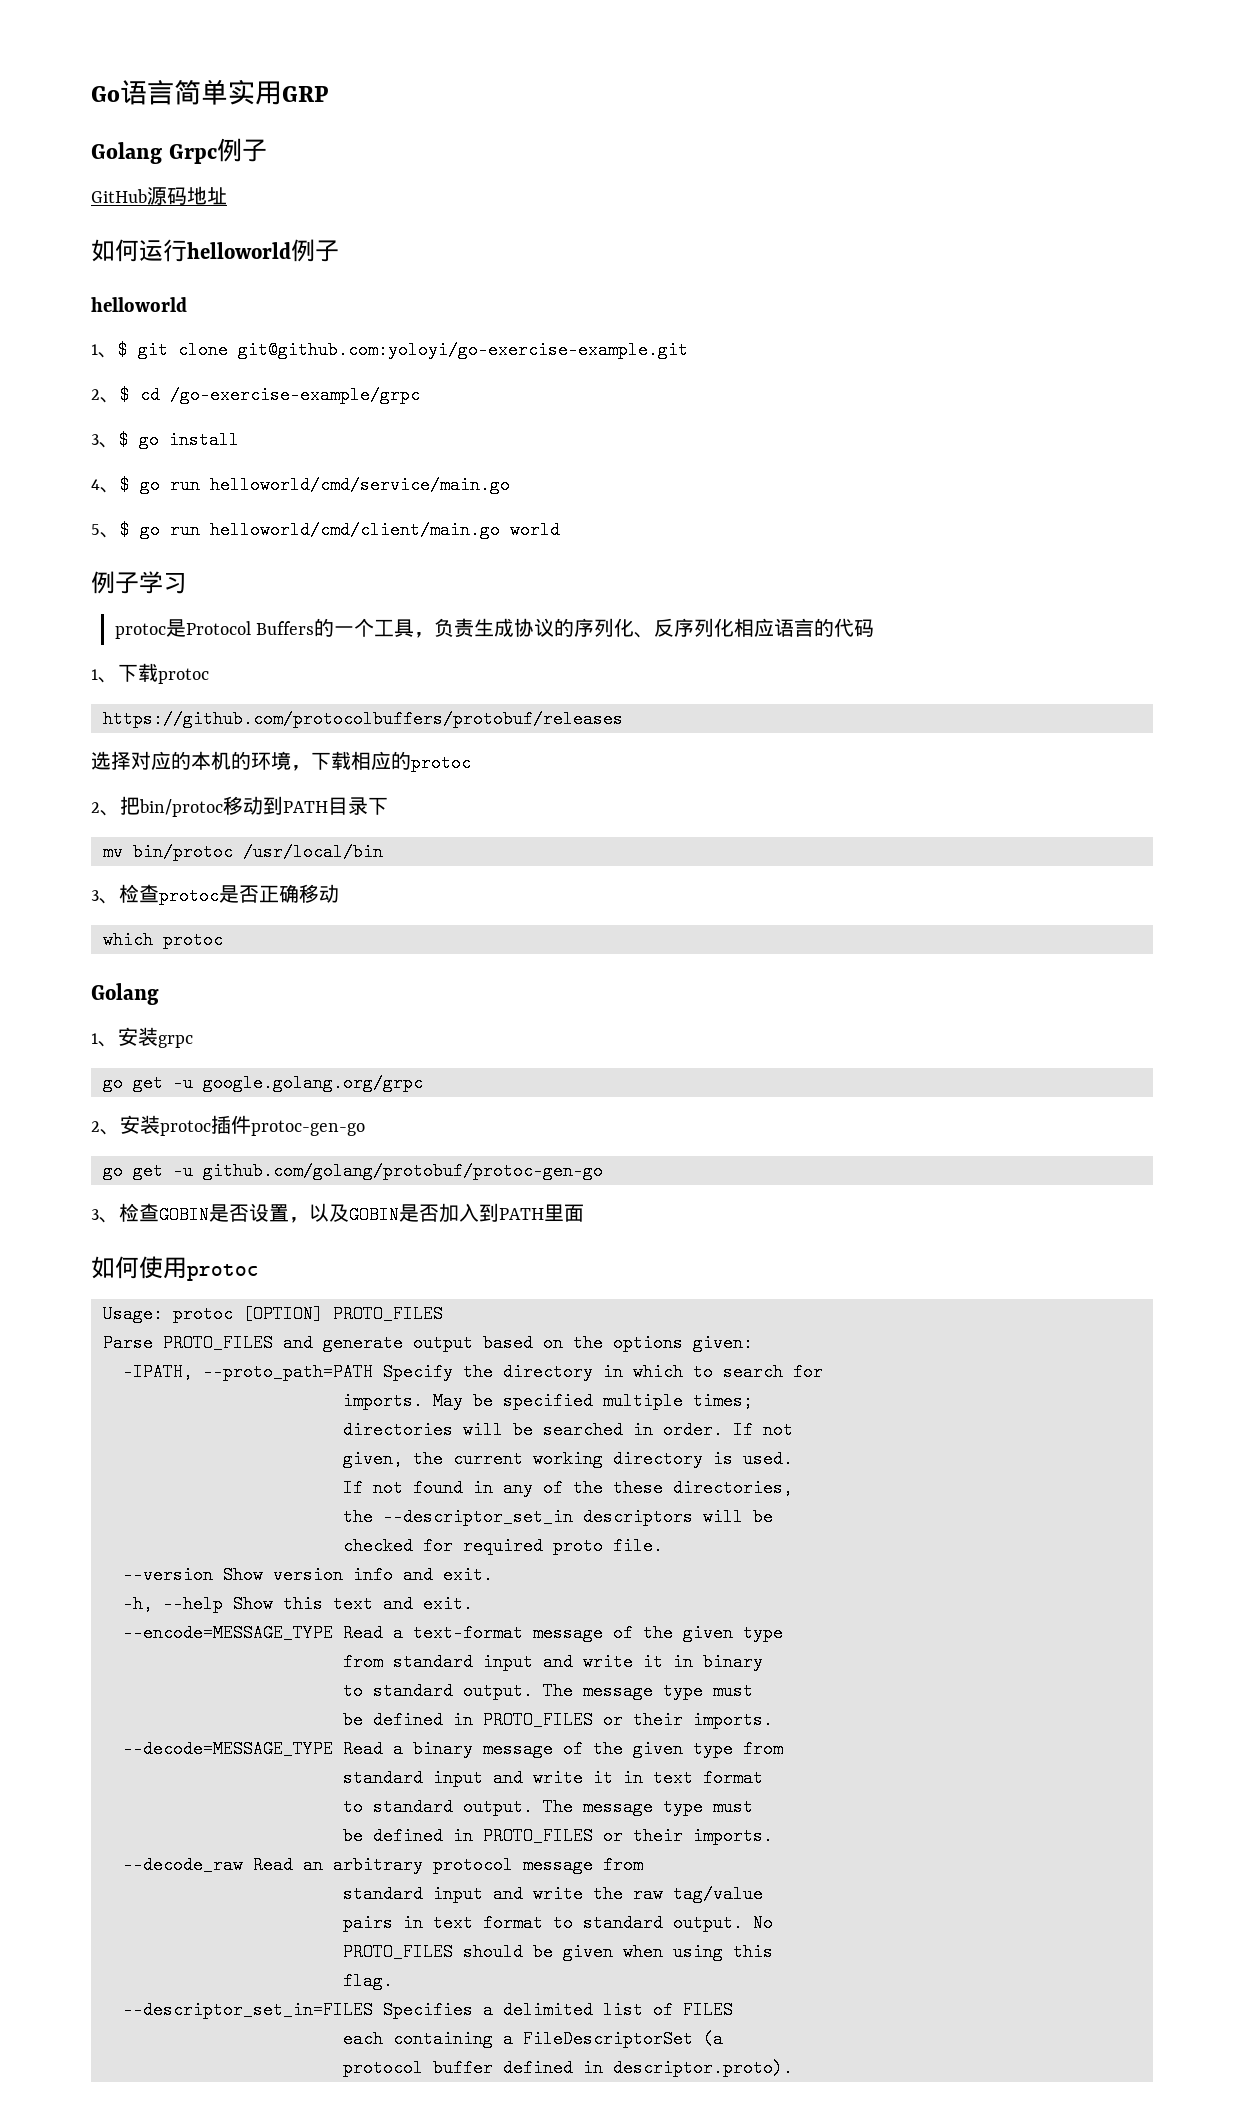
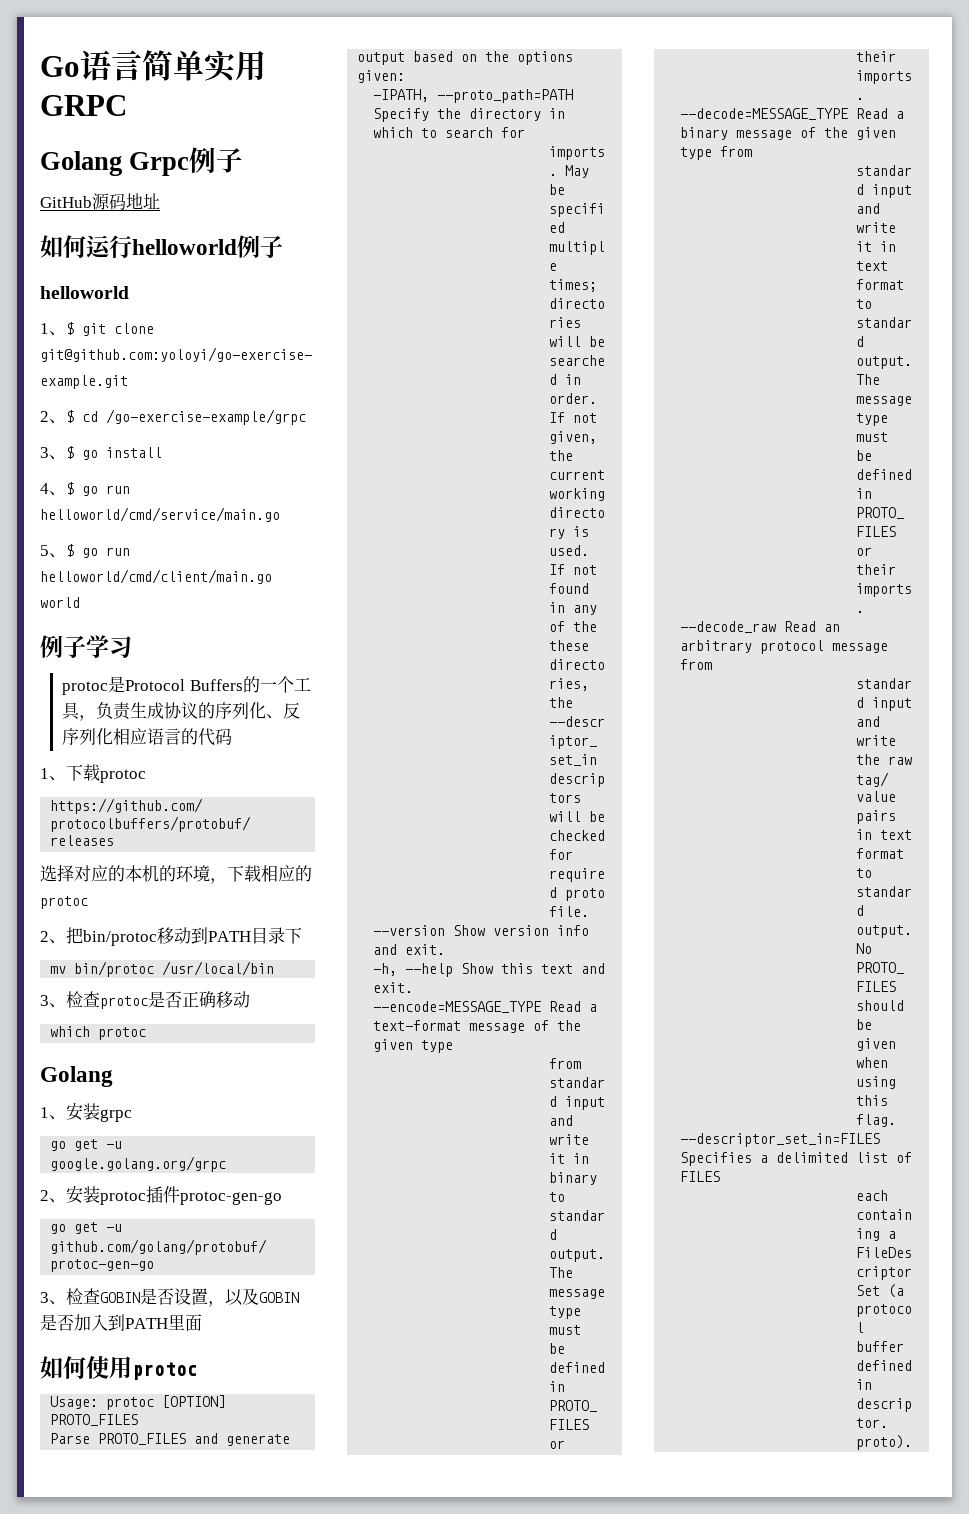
[282,86,328,102] GRP -> [40,95,127,116] GRPC

